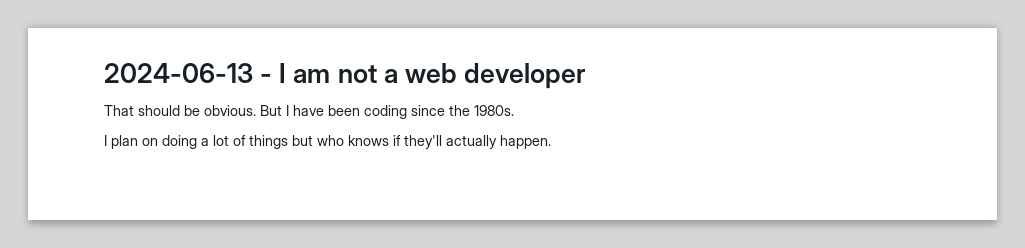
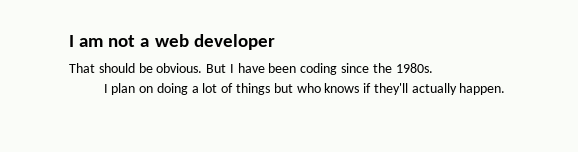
[104,63,273,83] 2024-06-13 - -> (69, 41) none

